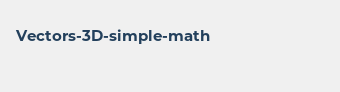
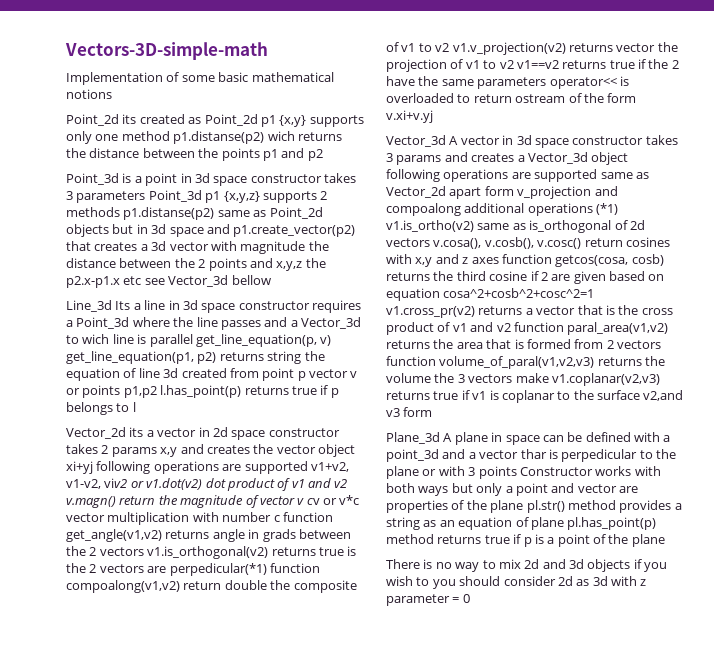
(210, 36) none -> [66,72,334,85] [66,89,112,99] [66,114,364,127] [66,131,342,144] [66,148,323,161] [66,173,356,186] [66,190,328,203] [66,207,323,220] [66,224,356,237] [66,241,329,254] [66,258,326,271] [66,275,271,288] [66,300,361,313] [66,317,361,330] [66,334,332,347] [66,351,325,364] [66,368,358,381] [66,385,339,398] [66,402,136,415] [66,427,340,440] [66,444,355,457] [66,461,349,474] [66,478,348,491] [66,495,360,508] [66,512,333,525] [66,529,351,542] [66,546,357,559] [66,563,320,576] [66,580,357,593] [386,42,678,55] [386,59,679,72] [386,76,629,89] [386,93,637,103] [386,110,433,123] [386,135,678,148] [386,152,629,165] [386,169,649,182] [386,186,618,199] [386,203,619,216] [386,220,645,233] [386,237,670,249] [386,254,664,267] [386,271,665,284] [386,288,595,301] [386,305,673,318] [386,322,669,335] [386,339,661,349] [386,356,666,369] [386,373,660,386] [386,390,684,403] [386,407,433,417] [386,432,671,445] [386,449,676,462] [386,466,661,479] [386,483,638,496] [386,500,682,513] [386,517,657,530] [386,534,665,547] [386,559,668,572] [386,576,647,589] [386,594,470,606] // Implementation of some basic mathematical notions // Point_2d its created as Point_2d p1 {x,y} supports only one method p1.distanse(p2) wich returns the distance between the points p1 and p2 // Point_3d is a point in 3d space constructor takes 3 parameters Point_3d p1 {x,y,z} supports 2 methods p1.distanse(p2) same as Point_2d objects but in 3d space and p1.create_vector(p2) that creates a 3d vector with magnitude the distance between the 2 points and x,y,z the p2.x-p1.x etc see Vector_3d bellow // Line_3d Its a line in 3d space constructor requires a Point_3d where the line passes and a Vector_3d to wich line is parallel get_line_equation(p, v) get_line_equation(p1, p2) returns string the equation of line 3d created from point p vector v or points p1,p2 l.has_point(p) returns true if p belongs to l // Vector_2d its a vector in 2d space constructor takes 2 params x,y and creates the vector object xi+yj following operations are supported v1+v2, v1-v2, viv2 or v1.dot(v2) dot product of v1 and v2 v.magn() return the magnitude of vector v cv or v*c vector multiplication with number c function get_angle(v1,v2) returns angle in grads between the 2 vectors v1.is_orthogonal(v2) returns true is the 2 vectors are perpedicular(*1) function compoalong(v1,v2) return double the composite of v1 to v2 v1.v_projection(v2) returns vector the projection of v1 to v2 v1==v2 returns true if the 2 have the same parameters operator<< is overloaded to return ostream of the form v.xi+v.yj // Vector_3d A vector in 3d space constructor takes 3 params and creates a Vector_3d object following operations are supported same as Vector_2d apart form v_projection and compoalong additional operations (*1) v1.is_ortho(v2) same as is_orthogonal of 2d vectors v.cosa(), v.cosb(), v.cosc() return cosines with x,y and z axes function getcos(cosa, cosb) returns the third cosine if 2 are given based on equation cosa^2+cosb^2+cosc^2=1 v1.cross_pr(v2) returns a vector that is the cross product of v1 and v2 function paral_area(v1,v2) returns the area that is formed from 2 vectors function volume_of_paral(v1,v2,v3) returns the volume the 3 vectors make v1.coplanar(v2,v3) returns true if v1 is coplanar to the surface v2,and v3 form // Plane_3d A plane in space can be defined with a point_3d and a vector thar is perpedicular to the plane or with 3 points Constructor works with both ways but only a point and vector are properties of the plane pl.str() method provides a string as an equation of plane pl.has_point(p) method returns true if p is a point of the plane // There is no way to mix 2d and 3d objects if you wish to you should consider 2d as 3d with z parameter = 0

